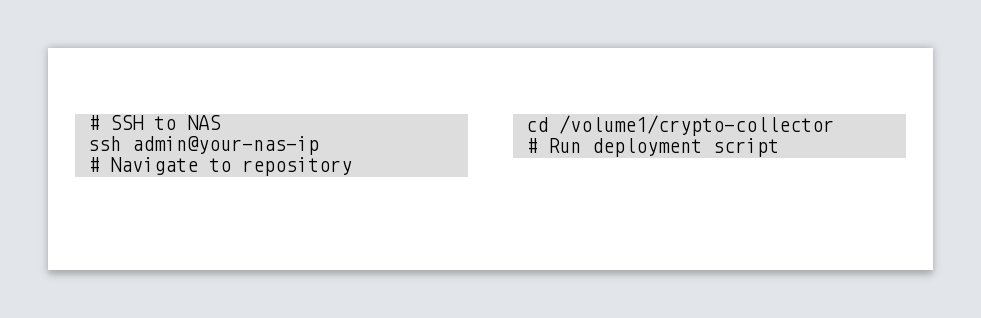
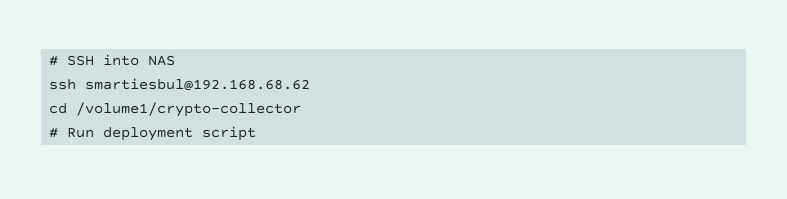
[153,116,176,130] to -> [102,54,139,66] into
[131,136,319,155] [87,157,352,176] admin@your-nas-ip // # Navigate to repository -> [84,78,310,91] smartiesbul@192.168.68.62

